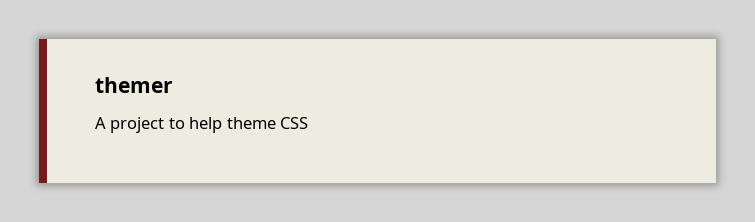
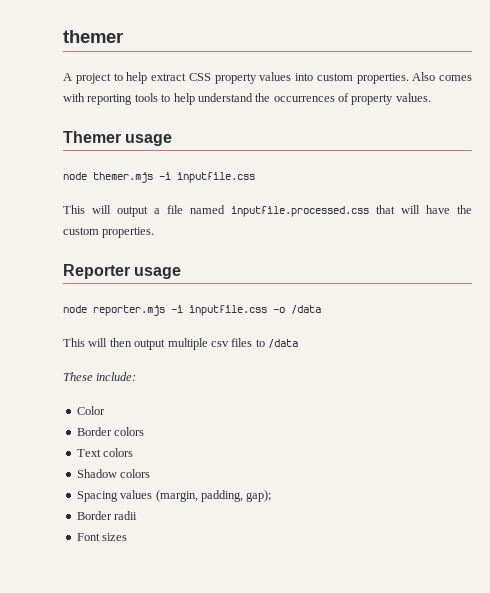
[226,117,309,129] theme CSS -> [151,72,472,84] [63,93,431,105] [63,131,173,146] [63,172,255,183] [63,205,472,217] [63,227,155,238] [63,264,182,279] [63,305,321,316] [63,338,298,350] [63,372,137,381] [76,406,105,415] [76,427,145,436] [76,448,134,457] [76,469,151,478] [76,490,272,502] [76,511,138,520] [76,533,128,541] extract CSS property values into custom properties. Also comes with reporting tools to help understand the occurrences of property values. // Themer usage // node themer.mjs -i inputfile.css // This will output a file named inputfile.processed.css that will have the custom properties. // Reporter usage // node reporter.mjs -i inputfile.css -o /data // This will then output multiple csv files to /data // These include: // Color // Border colors // Text colors // Shadow colors // Spacing values (margin, padding, gap); // Border radii // Font sizes

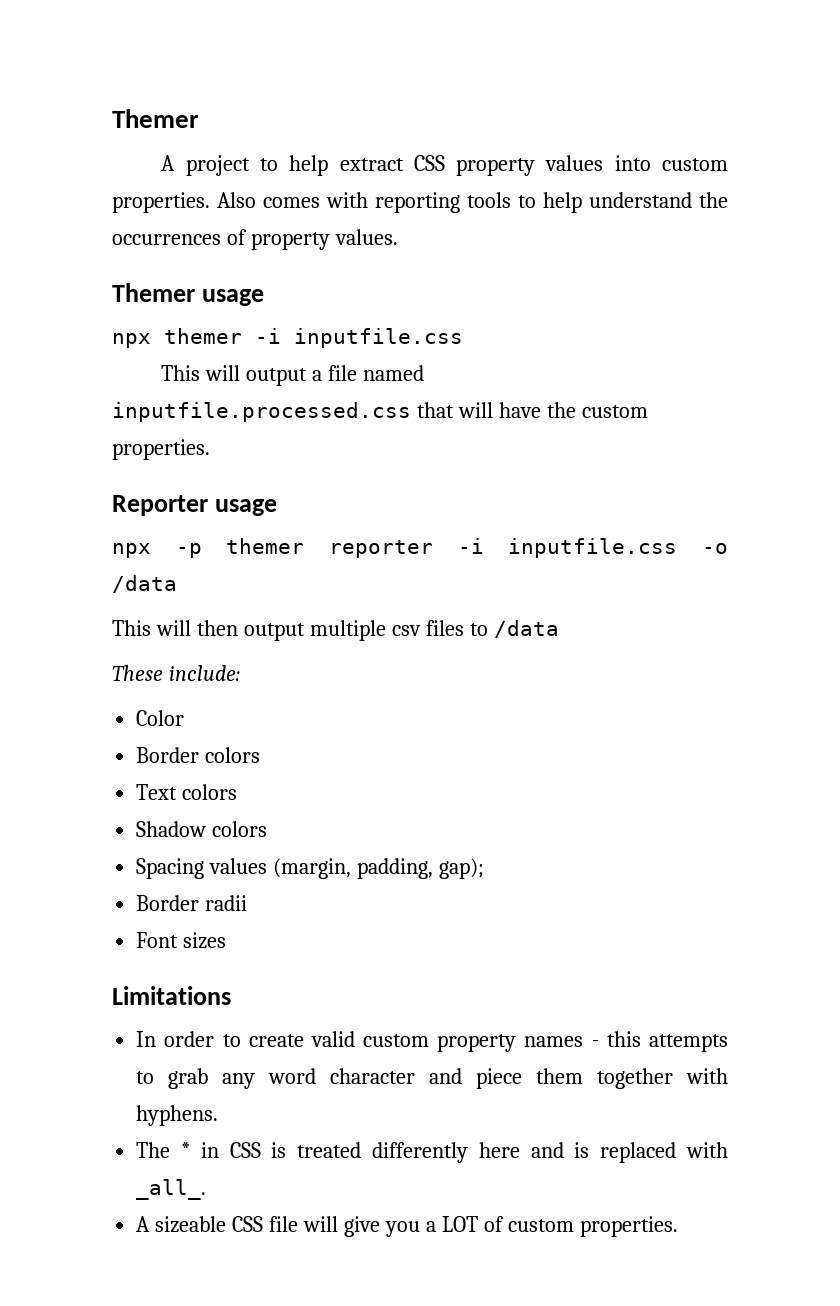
[63,30,123,43] themer -> [112,109,199,128] Themer
[63,172,153,183] node themer.mjs -> [112,328,242,348] npx themer
[63,305,165,316] node reporter.mjs -> [112,538,433,558] npx -p themer reporter
(128, 537) none -> [112,986,231,1005] [136,1031,728,1052] [136,1068,728,1089] [136,1105,219,1126] [136,1142,728,1163] [136,1179,207,1200] [136,1216,678,1237] // Limitations // In order to create valid custom property names - this attempts to grab any word character and piece them together with hyphens. // The * in CSS is treated differently here and is replaced with _all_. // A sizeable CSS file will give you a LOT of custom properties.

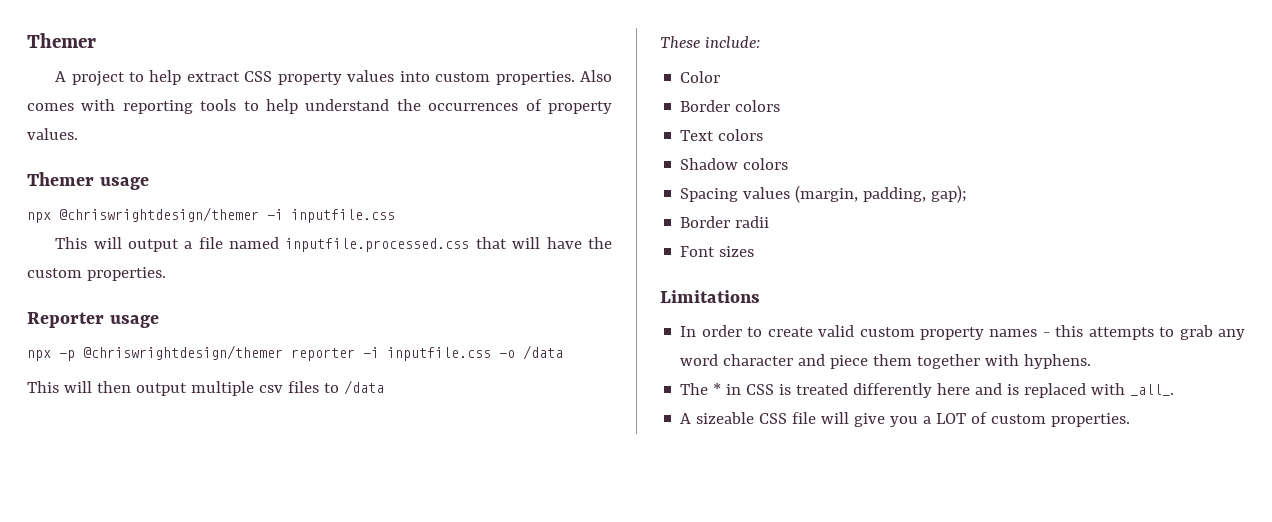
[164,328,242,344] themer -> [59,207,259,222] @chriswrightdesign/themer
[226,538,305,554] themer -> [83,345,283,360] @chriswrightdesign/themer

